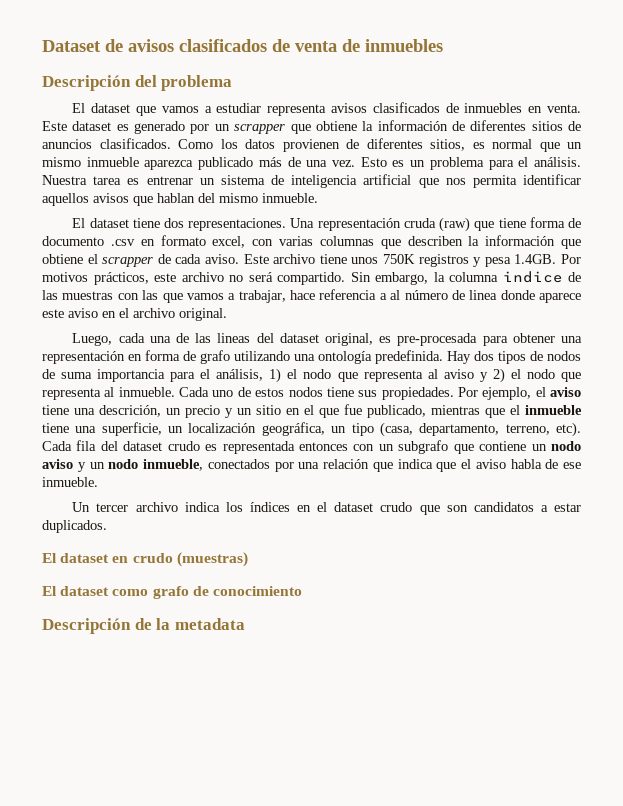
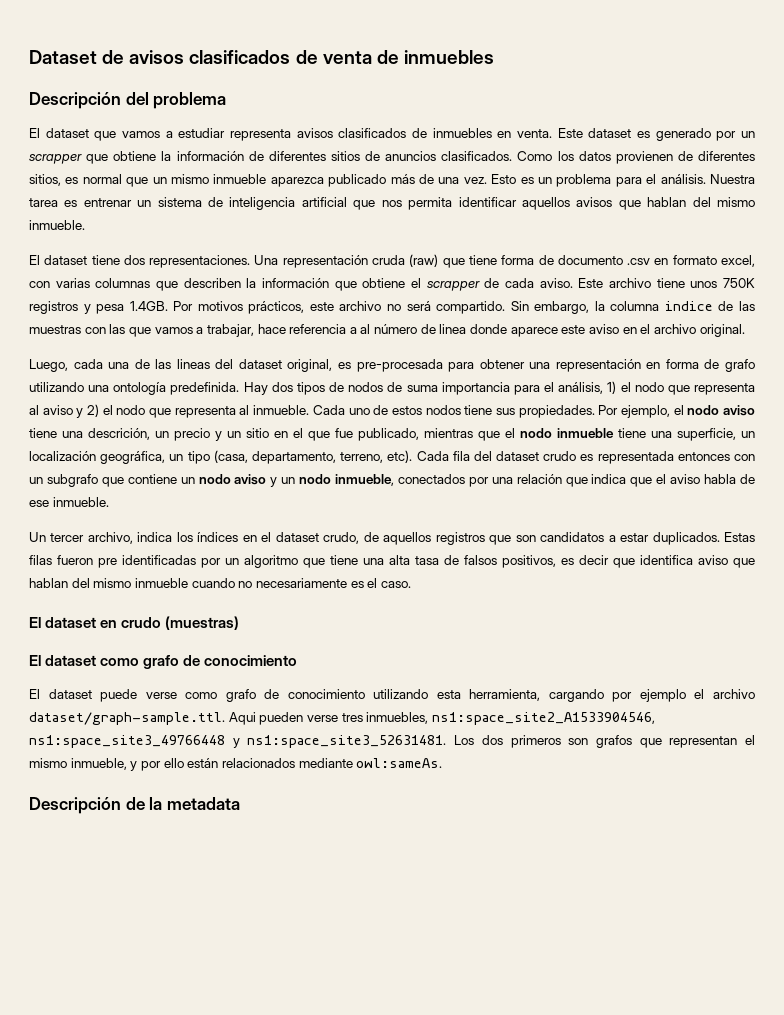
(546, 392) none -> [687,405,720,415] nodo
(520, 410) none -> [520,428,552,438] nodo
[135,502,178,512] archivo -> [87,532,133,544] archivo,
[380,502,413,512] crudo -> [323,532,485,545] crudo, de aquellos registros
(107, 526) none -> [724,532,756,542] [29,555,755,568] [29,578,411,588] Estas filas fueron pre identificadas por un algoritmo que tiene una alta tasa de falsos positivos, es decir que identifica aviso que hablan del mismo inmueble cuando no necesariamente es el caso.
(302, 591) none -> [29,689,755,702] [29,712,655,725] [29,735,756,748] [29,758,443,771] // El dataset puede verse como grafo de conocimiento utilizando esta herramienta, cargando por ejemplo el archivo dataset/graph-sample.ttl. Aqui pueden verse tres inmuebles, ns1:space_site2_A1533904546, ns1:space_site3_49766448 y ns1:space_site3_52631481. Los dos primeros son grafos que representan el mismo inmueble, y por ello están relacionados mediante owl:sameAs.

